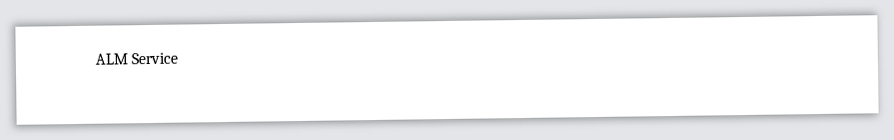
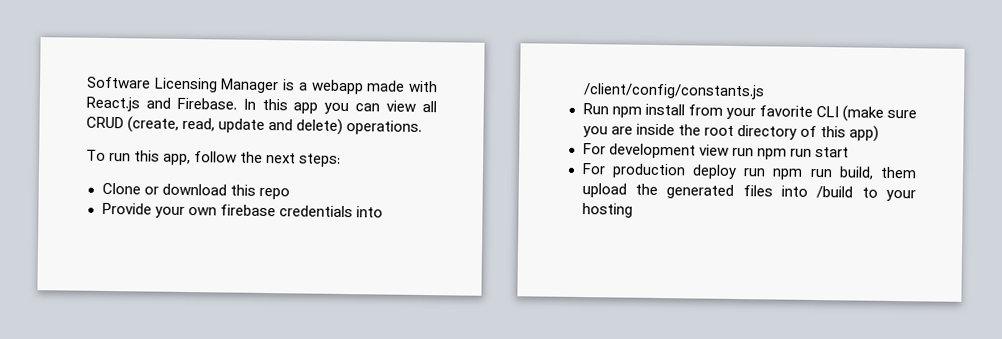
[95,52,179,65] ALM Service -> [87,76,439,95] [86,96,438,115] [86,116,423,135] [86,149,342,167] [101,182,290,200] [101,202,383,218] [582,83,765,100] [582,103,917,122] [582,123,879,142] [582,143,849,160] [581,163,917,180] [581,183,917,202] [581,203,633,218] Software Licensing Manager is a webapp made with React.js and Firebase. In this app you can view all CRUD (create, read, update and delete) operations. // To run this app, follow the next steps: // Clone or download this repo // Provide your own firebase credentials into /client/config/constants.js // Run npm install from your favorite CLI (make sure you are inside the root directory of this app) // For development view run npm run start // For production deploy run npm run build, them upload the generated files into /build to your hosting

